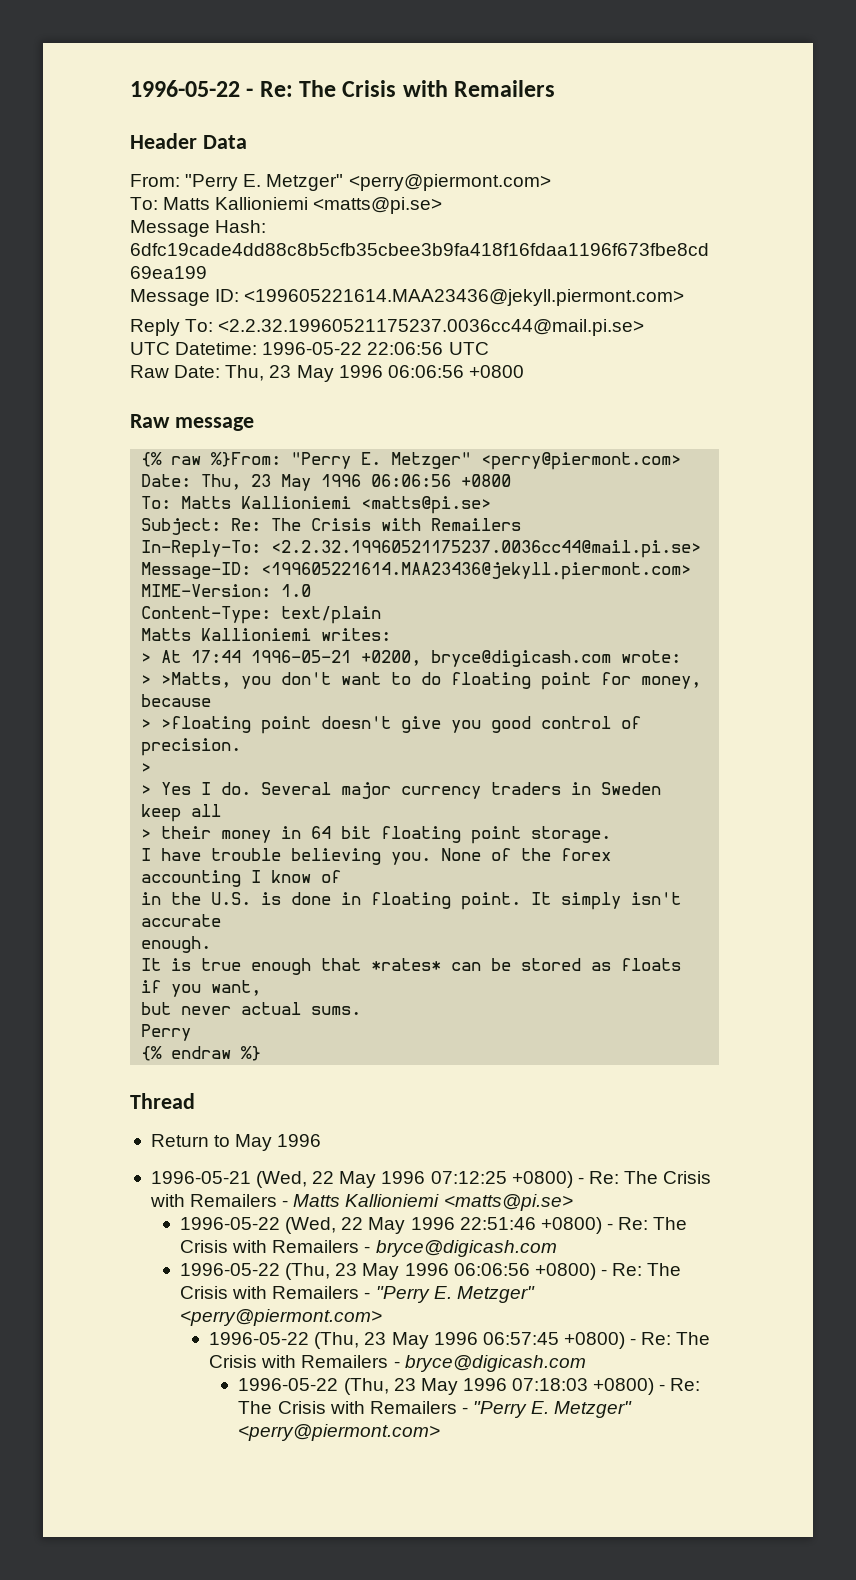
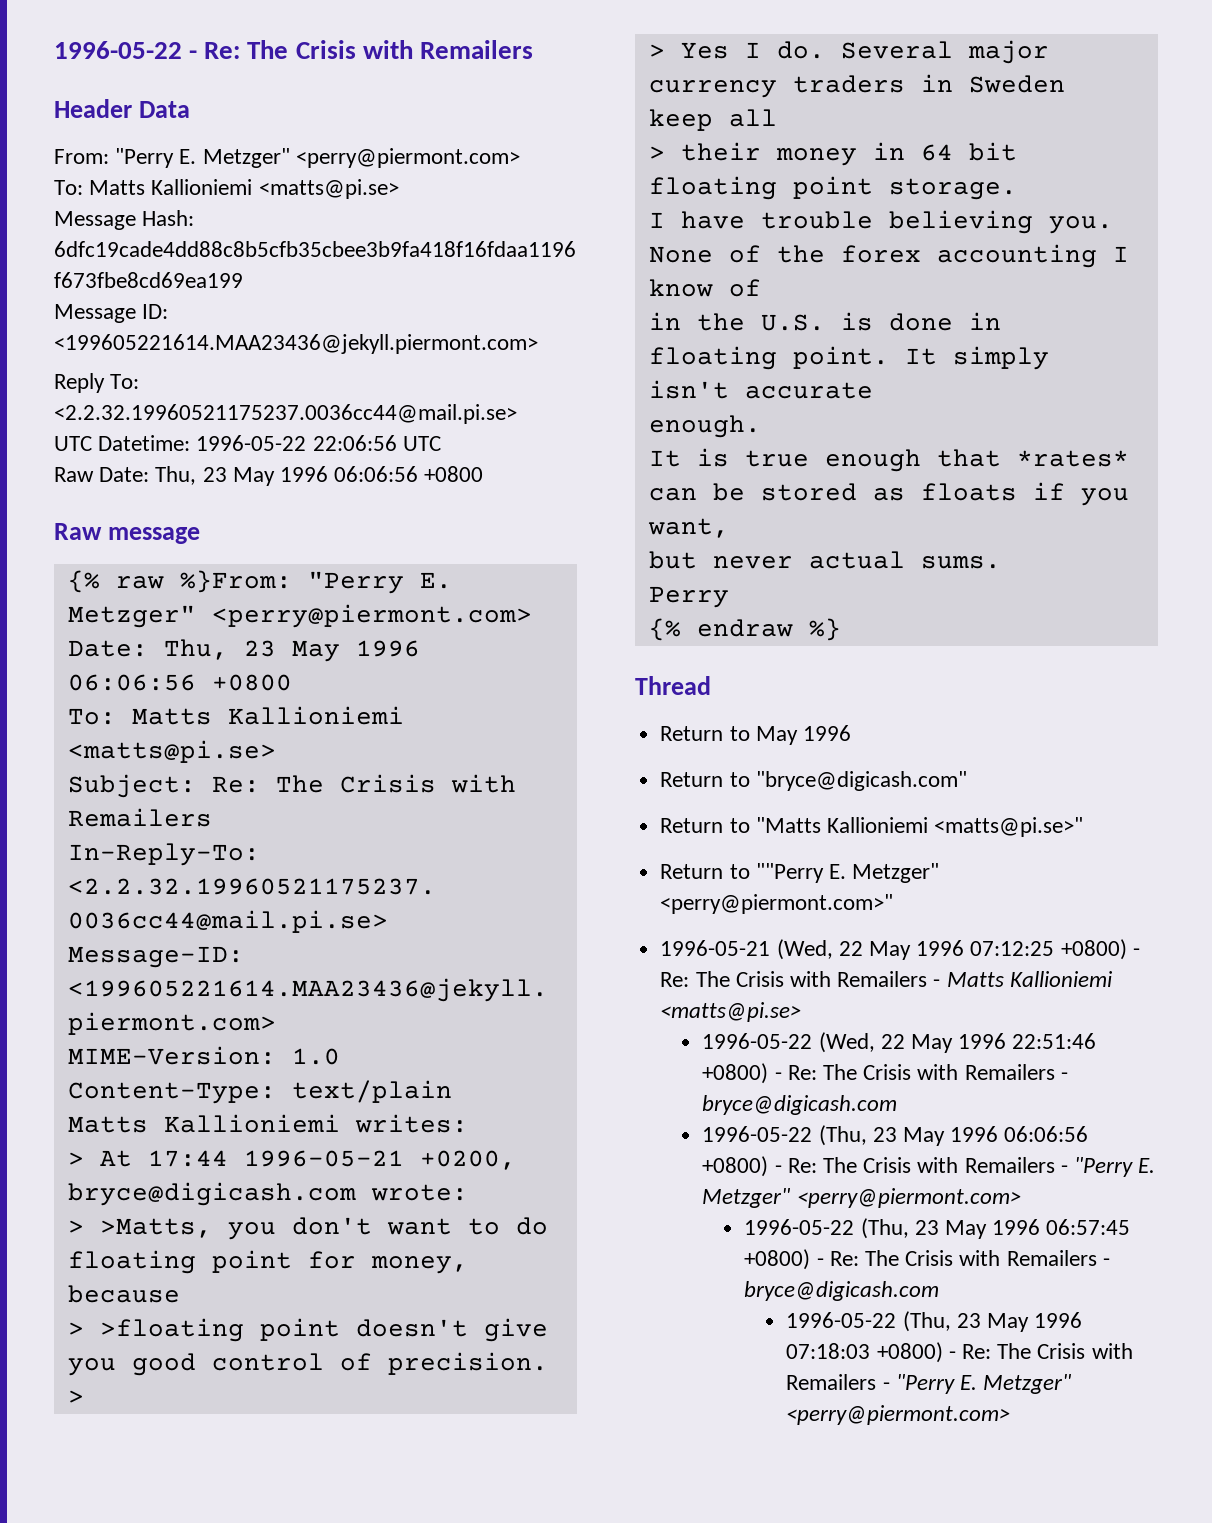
(322, 1140) none -> [660,771,967,791] [660,817,1084,837] [660,863,940,883] [660,894,894,914] // Return to "bryce@digicash.com" // Return to "Matts Kallioniemi <matts@pi.se>" // Return to ""Perry E. Metzger" <perry@piermont.com>"

